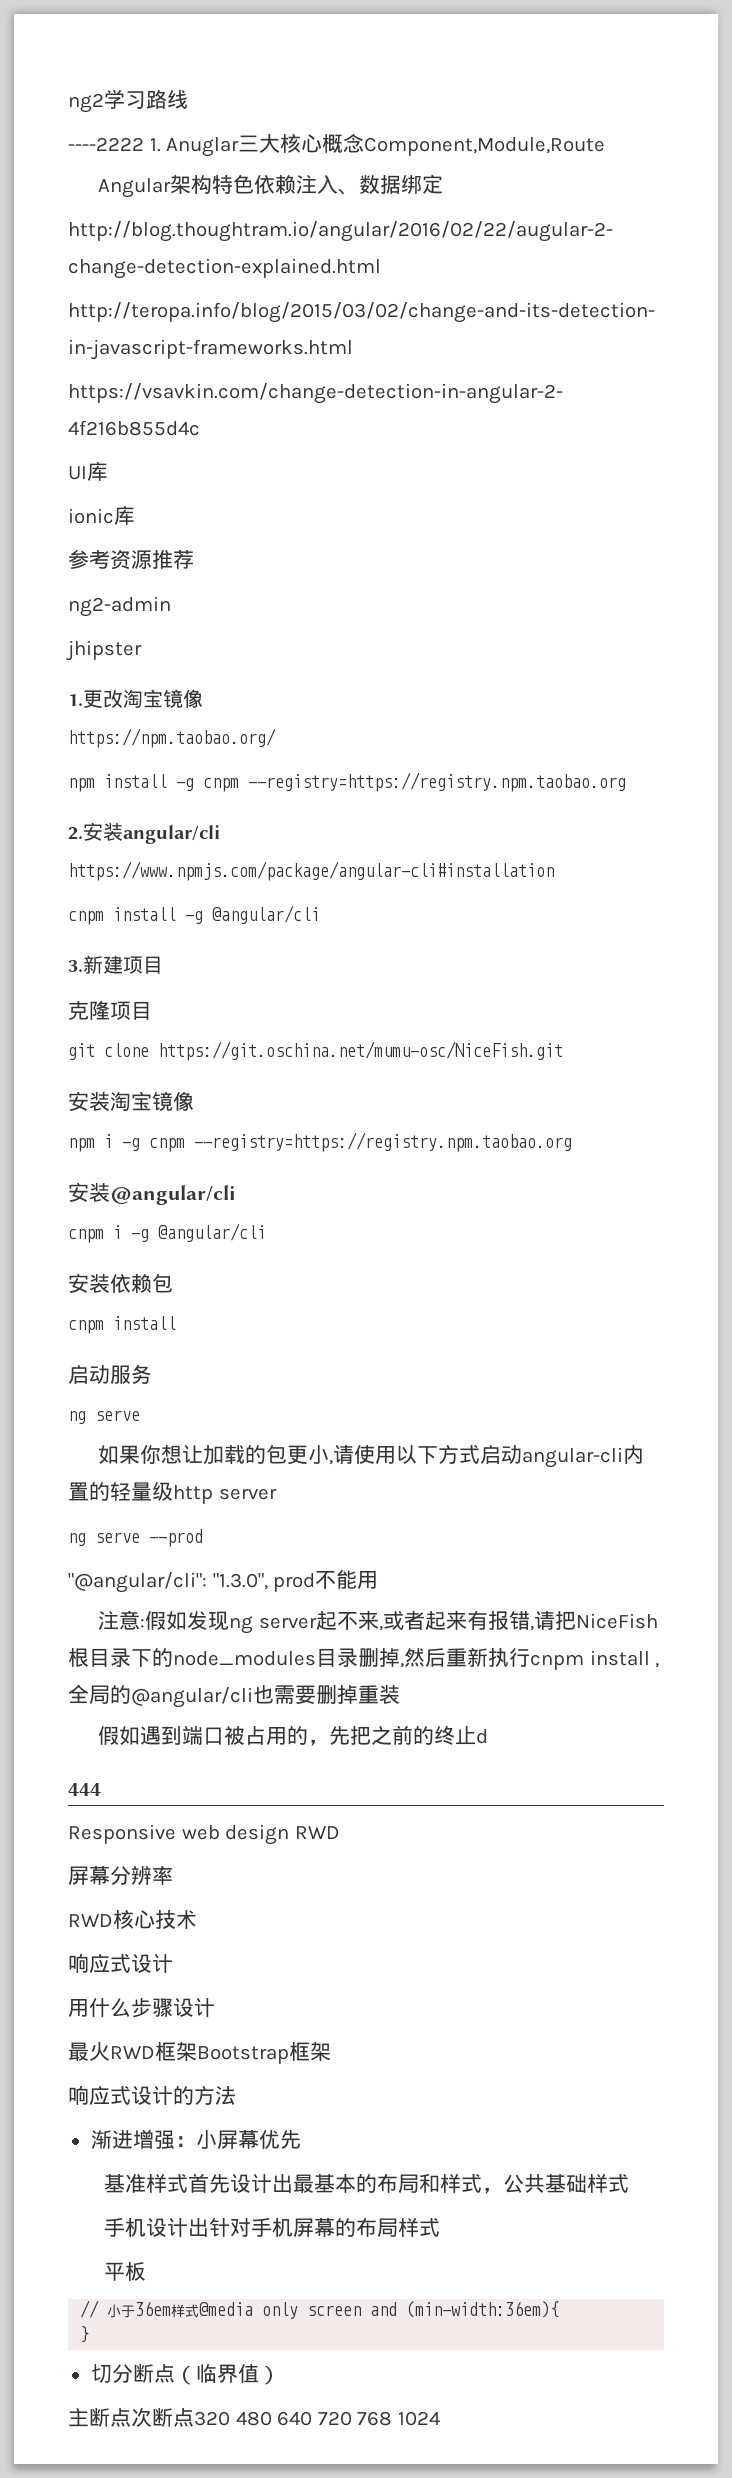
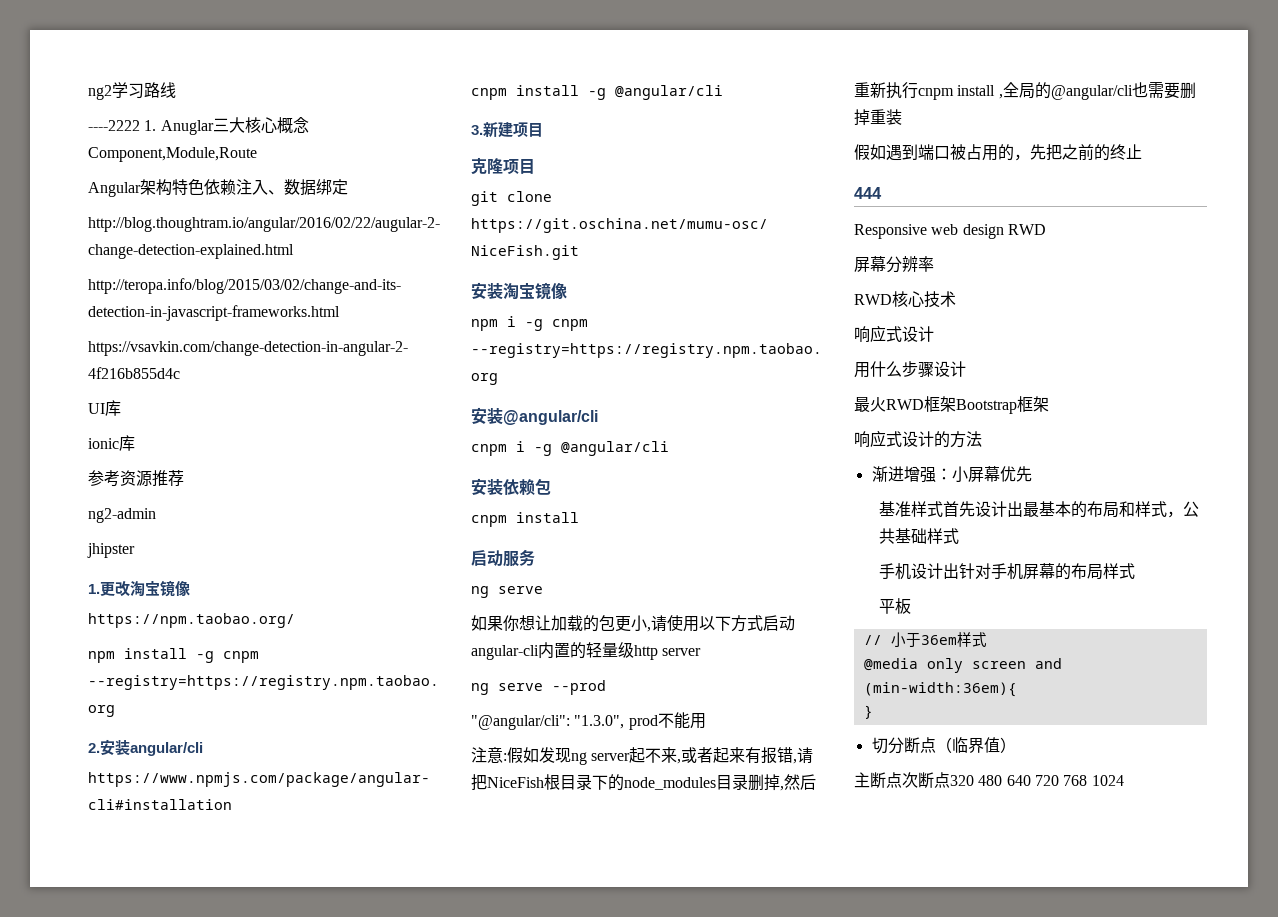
[476,1729,489,1744] d -> (1142, 151) none
(200, 2311) none -> (987, 639) //

